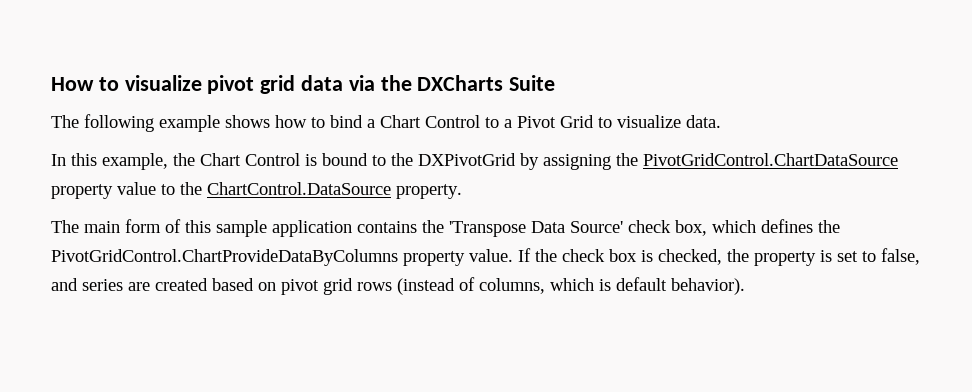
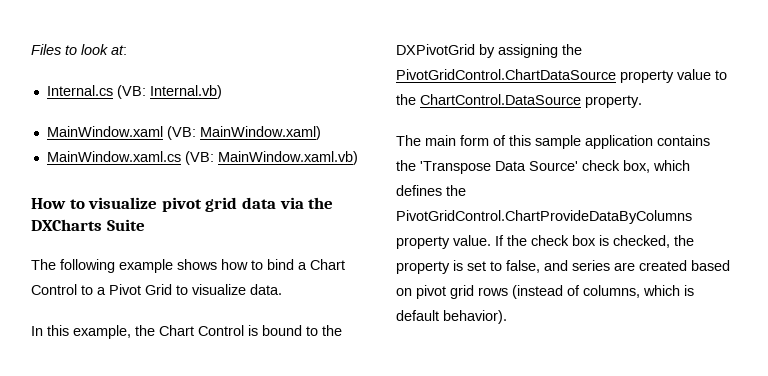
(51, 84) none -> [31,44,127,55] [46,85,222,99] [46,126,321,140] [46,151,358,165] Files to look at: // Internal.cs (VB: Internal.vb) // MainWindow.xaml (VB: MainWindow.xaml) // MainWindow.xaml.cs (VB: MainWindow.xaml.vb) //

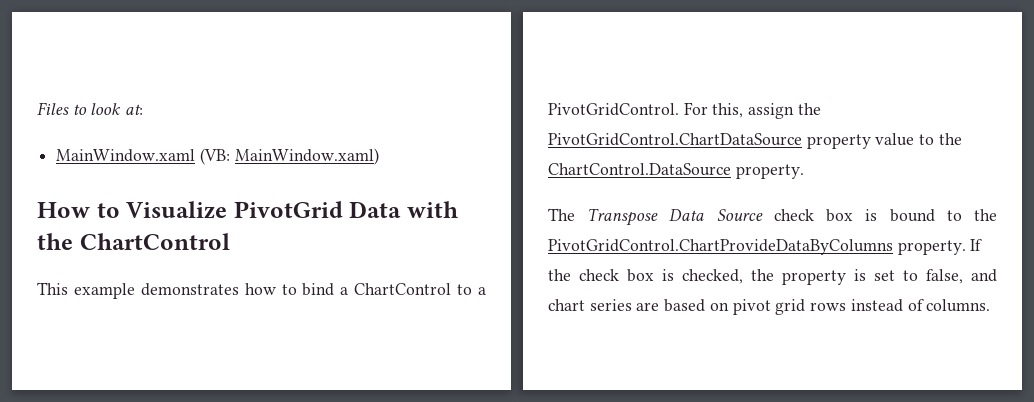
[46,85,222,99] // Internal.cs (VB: Internal.vb) -> (144, 109) none
[46,151,358,165] // MainWindow.xaml.cs (VB: MainWindow.xaml.vb) -> (379, 156) none
[88,197,334,212] [31,219,145,231] [31,259,345,273] [31,284,282,295] [31,325,342,339] [396,44,558,58] visualize pivot grid data via the DXCharts Suite // The following example shows how to bind a Chart Control to a Pivot Grid to visualize data. // In this example, the Chart Control is bound to the DXPivotGrid by assigning -> [126,201,459,219] [37,233,230,250] [37,282,487,299] [548,102,795,119] Visualize PivotGrid Data with the ChartControl // This example demonstrates how to bind a ChartControl to a PivotGridControl. For this, assign
[425,135,710,149] [396,160,690,174] [396,185,466,196] [396,210,692,224] [396,235,491,249] main form of this sample application contains the 'Transpose Data Source' check box, which defines the PivotGridControl.ChartProvideDataByColumns property value. -> [587,208,997,226] [548,239,966,255] Transpose Data Source check box is bound to the PivotGridControl.ChartProvideDataByColumns property.
(568, 265) none -> [548,299,585,311] chart
[639,260,687,271] created -> (660, 306) none
[512,285,694,299] [396,310,507,324] (instead of columns, which is default behavior). -> [850,299,991,312] instead of columns.

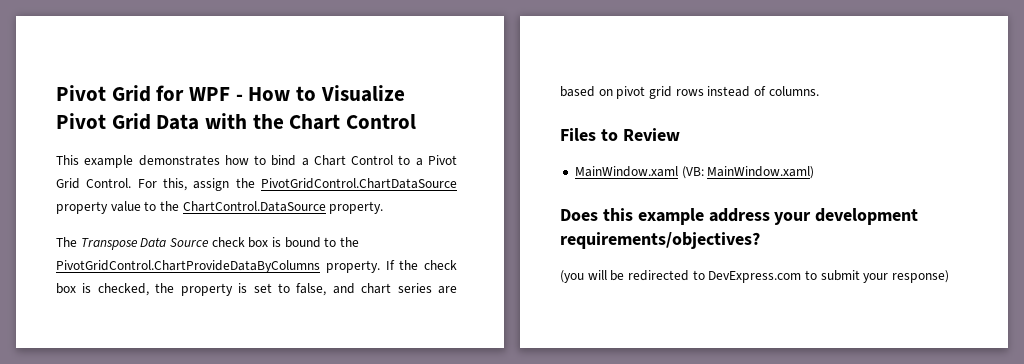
[37,102,144,115] [56,148,379,165] Files to look at: // MainWindow.xaml (VB: MainWindow.xaml) // -> [56,85,243,102] Pivot Grid for WPF -
[233,201,343,218] PivotGrid -> [56,113,151,130] Pivot Grid
[79,233,230,250] ChartControl -> [289,114,417,130] Chart Control
[354,283,487,295] [548,103,679,116] ChartControl to a PivotGridControl. -> [313,155,457,166] [56,178,132,189] Chart Control to a Pivot Grid Control.
(991, 305) none -> [560,128,680,141] [574,166,815,179] [560,208,919,225] [560,232,760,249] [560,270,949,283] // Files to Review // MainWindow.xaml (VB: MainWindow.xaml) // Does this example address your development requirements/objectives? // (you will be redirected to DevExpress.com to submit your response)

